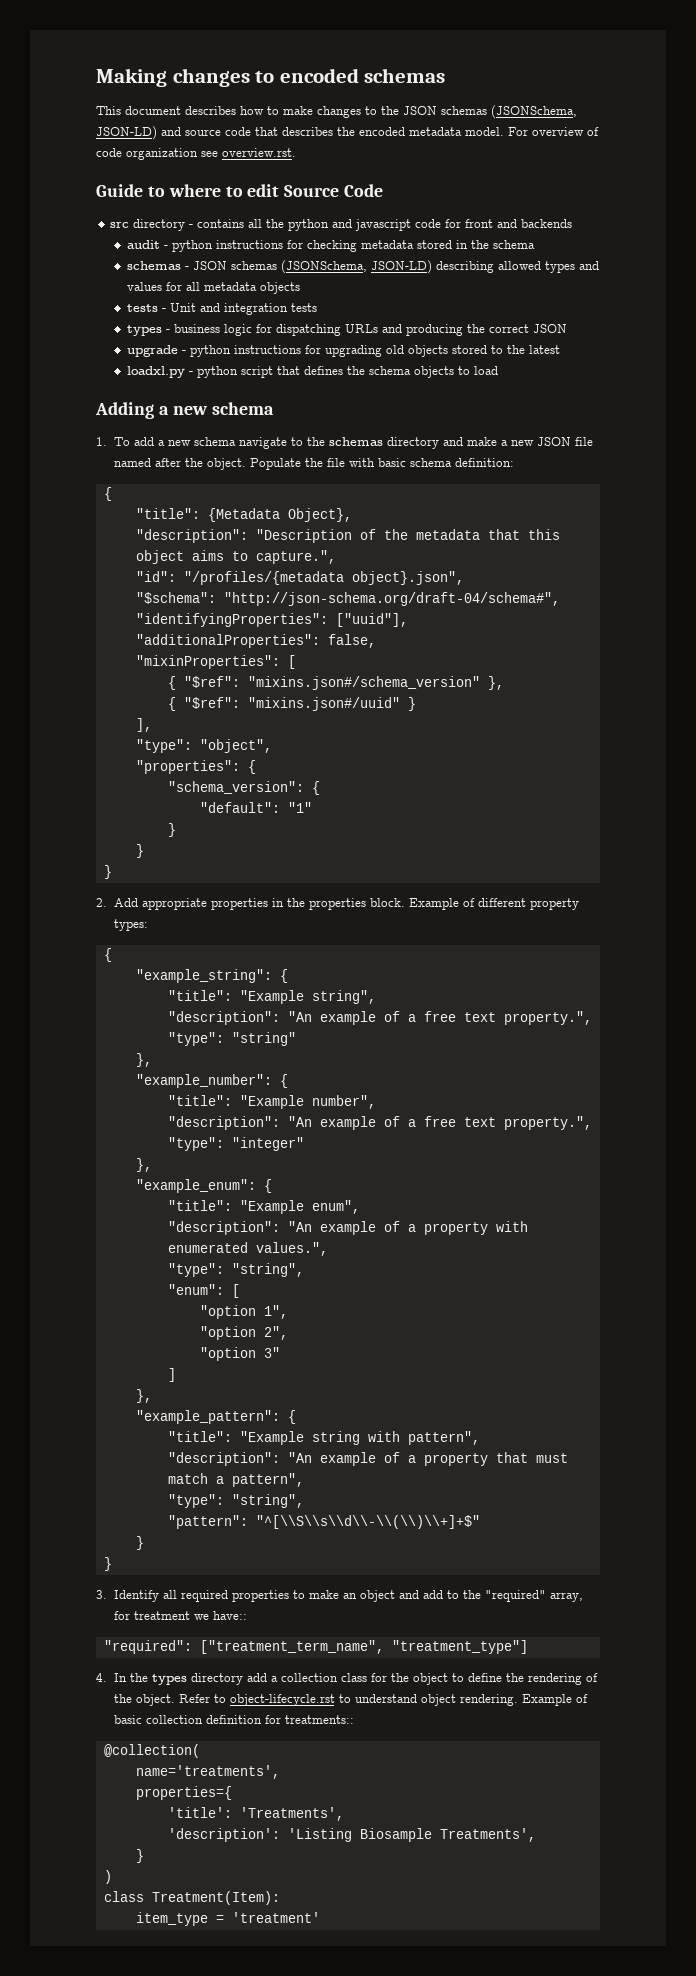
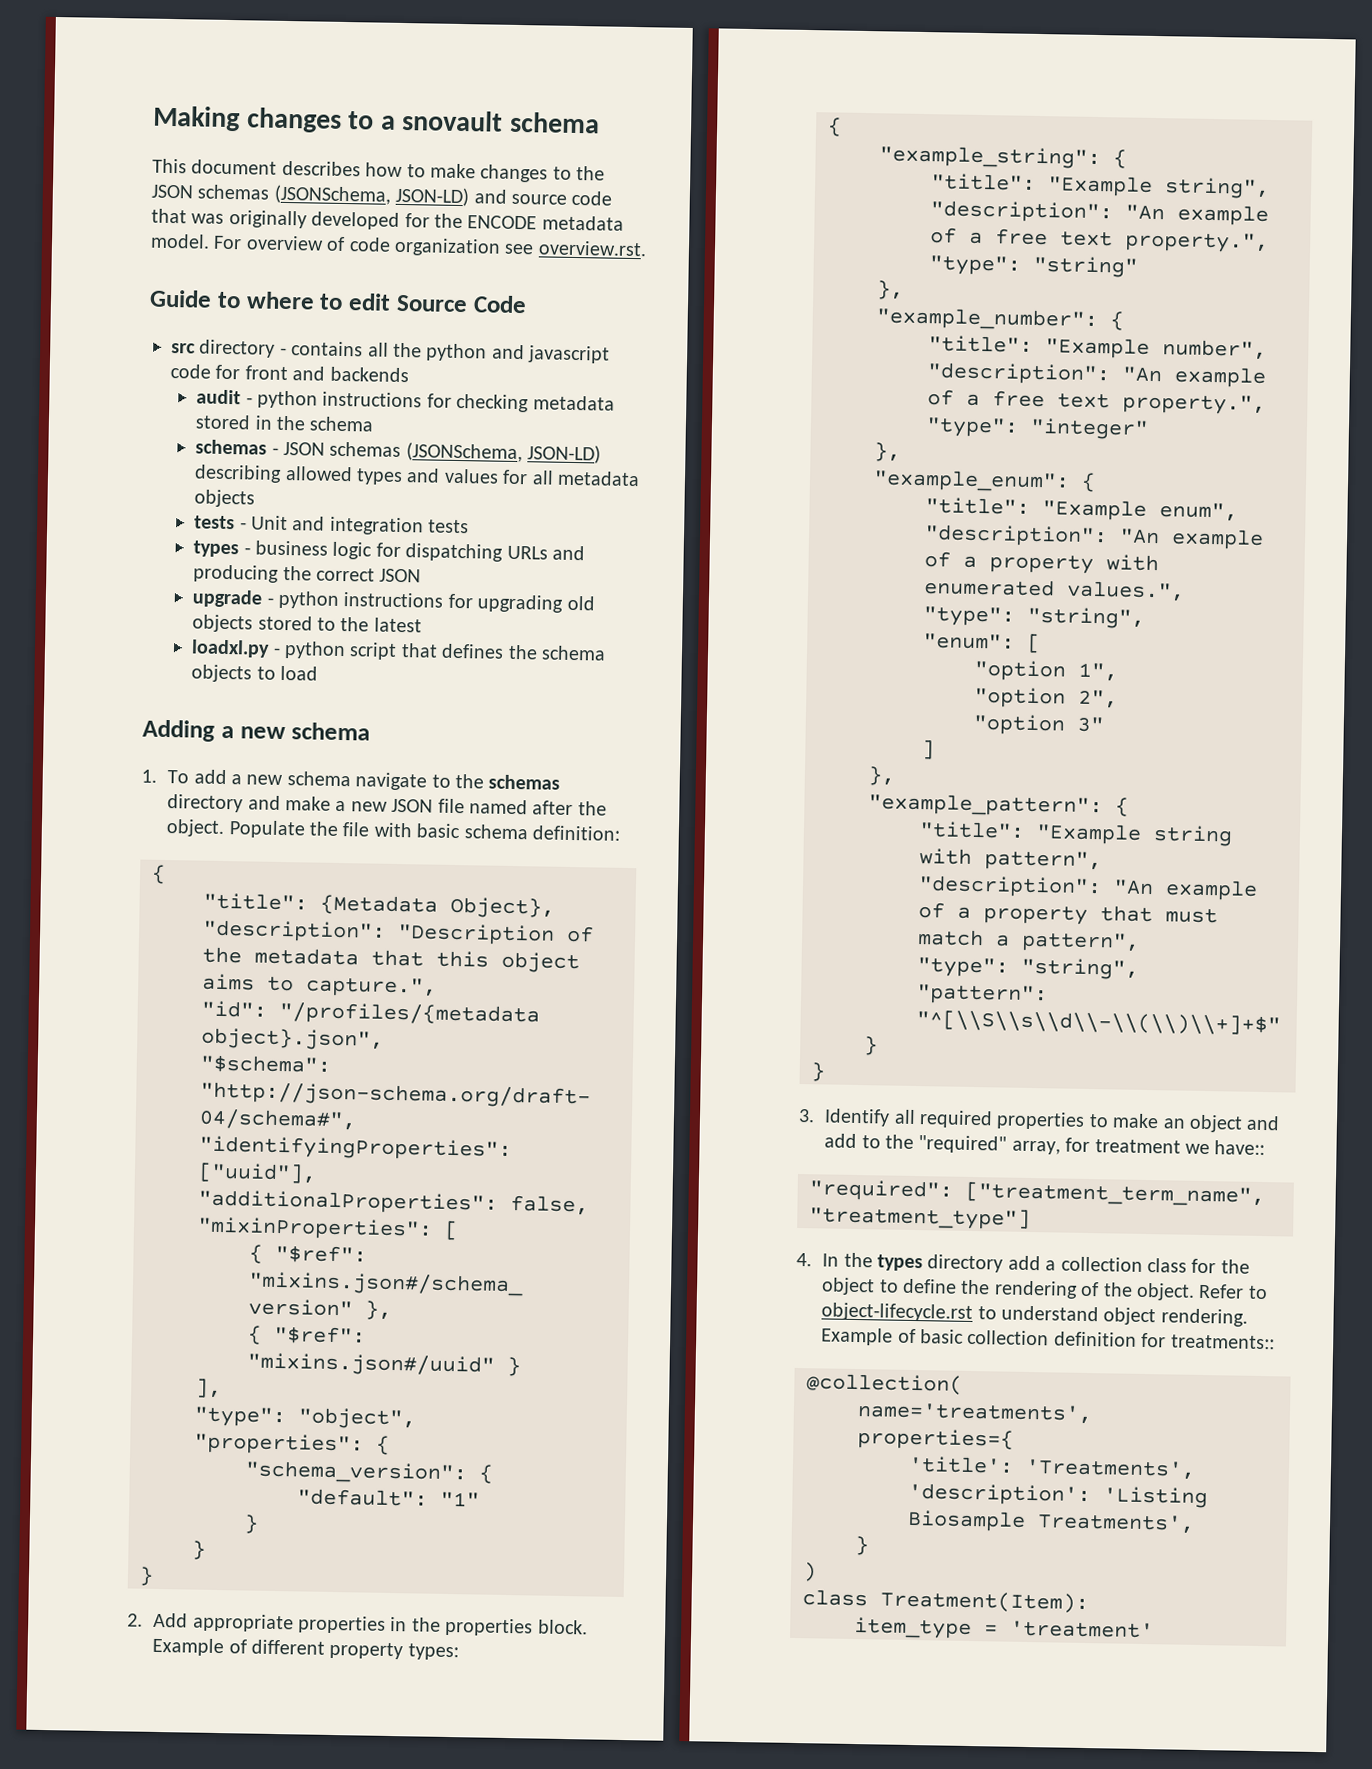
[279,68,446,83] encoded schemas -> [379,109,600,134] a snovault schema
[282,127,405,136] describes the encoded -> [191,209,538,230] was originally developed for the ENCODE

